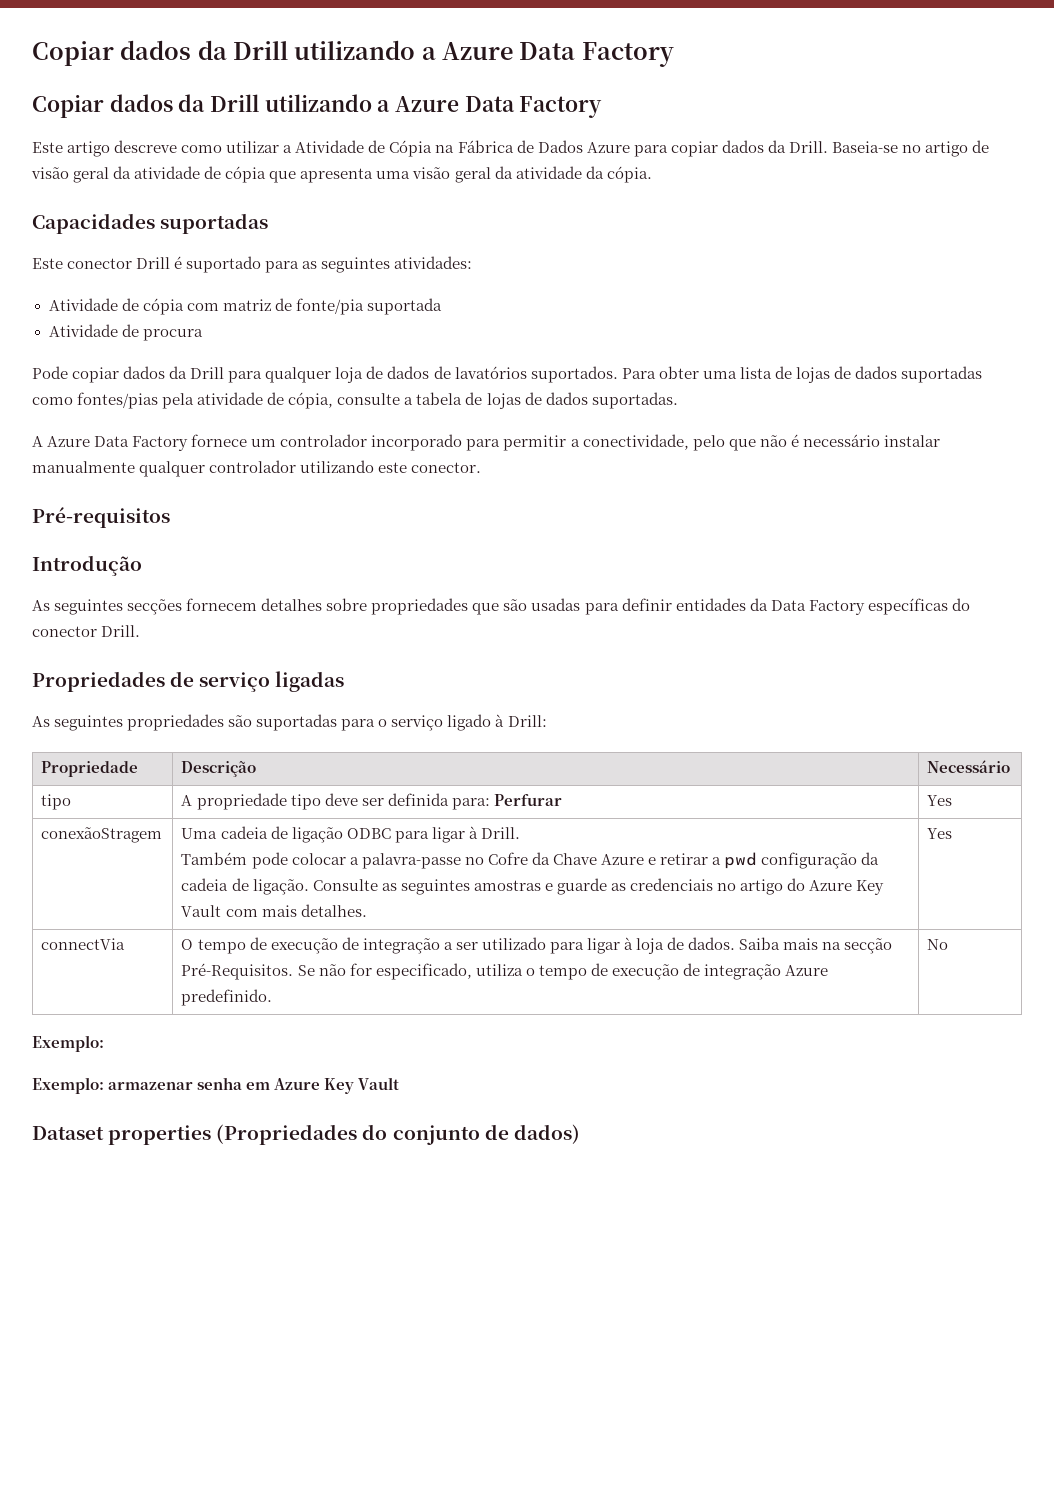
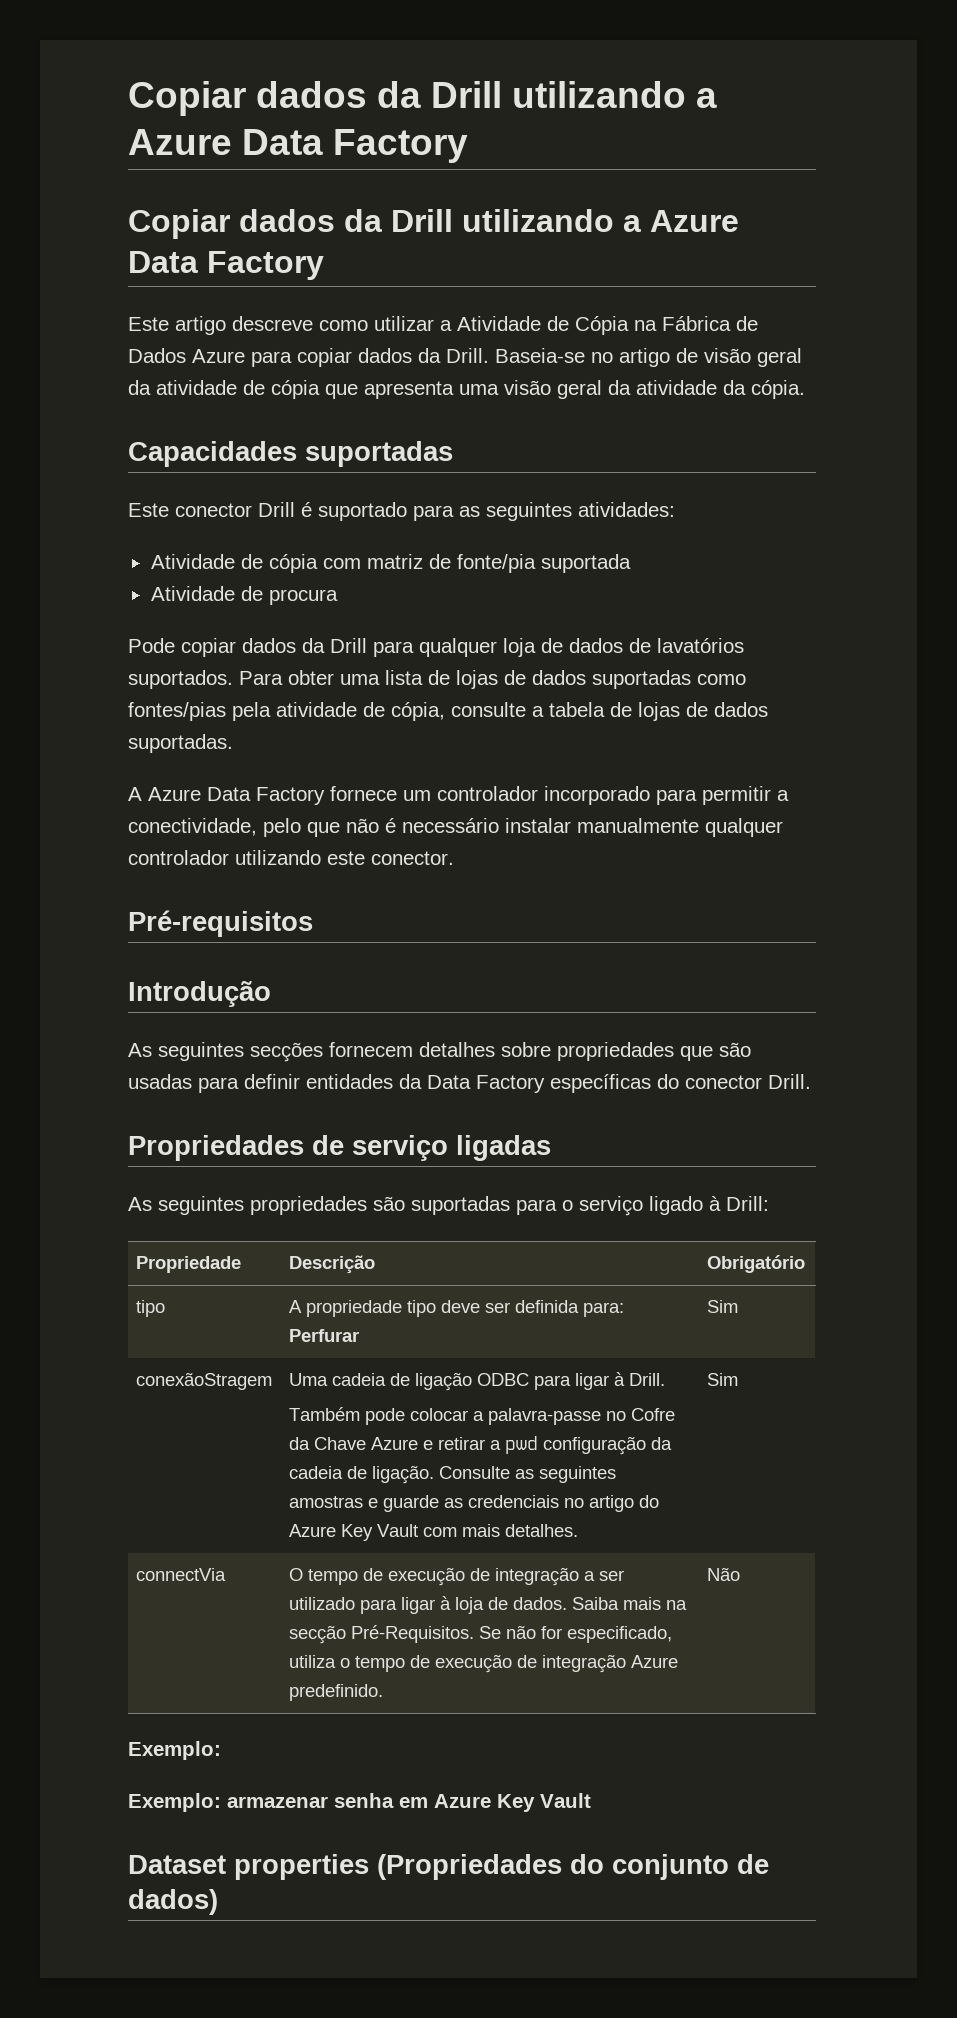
[927,760,1011,773] Necessário -> [707,1255,806,1273] Obrigatório
[927,795,953,806] Yes -> [707,1300,739,1313] Sim
[927,828,953,839] Yes -> [707,1373,739,1386] Sim
[927,939,949,950] No -> [707,1567,741,1581] Não

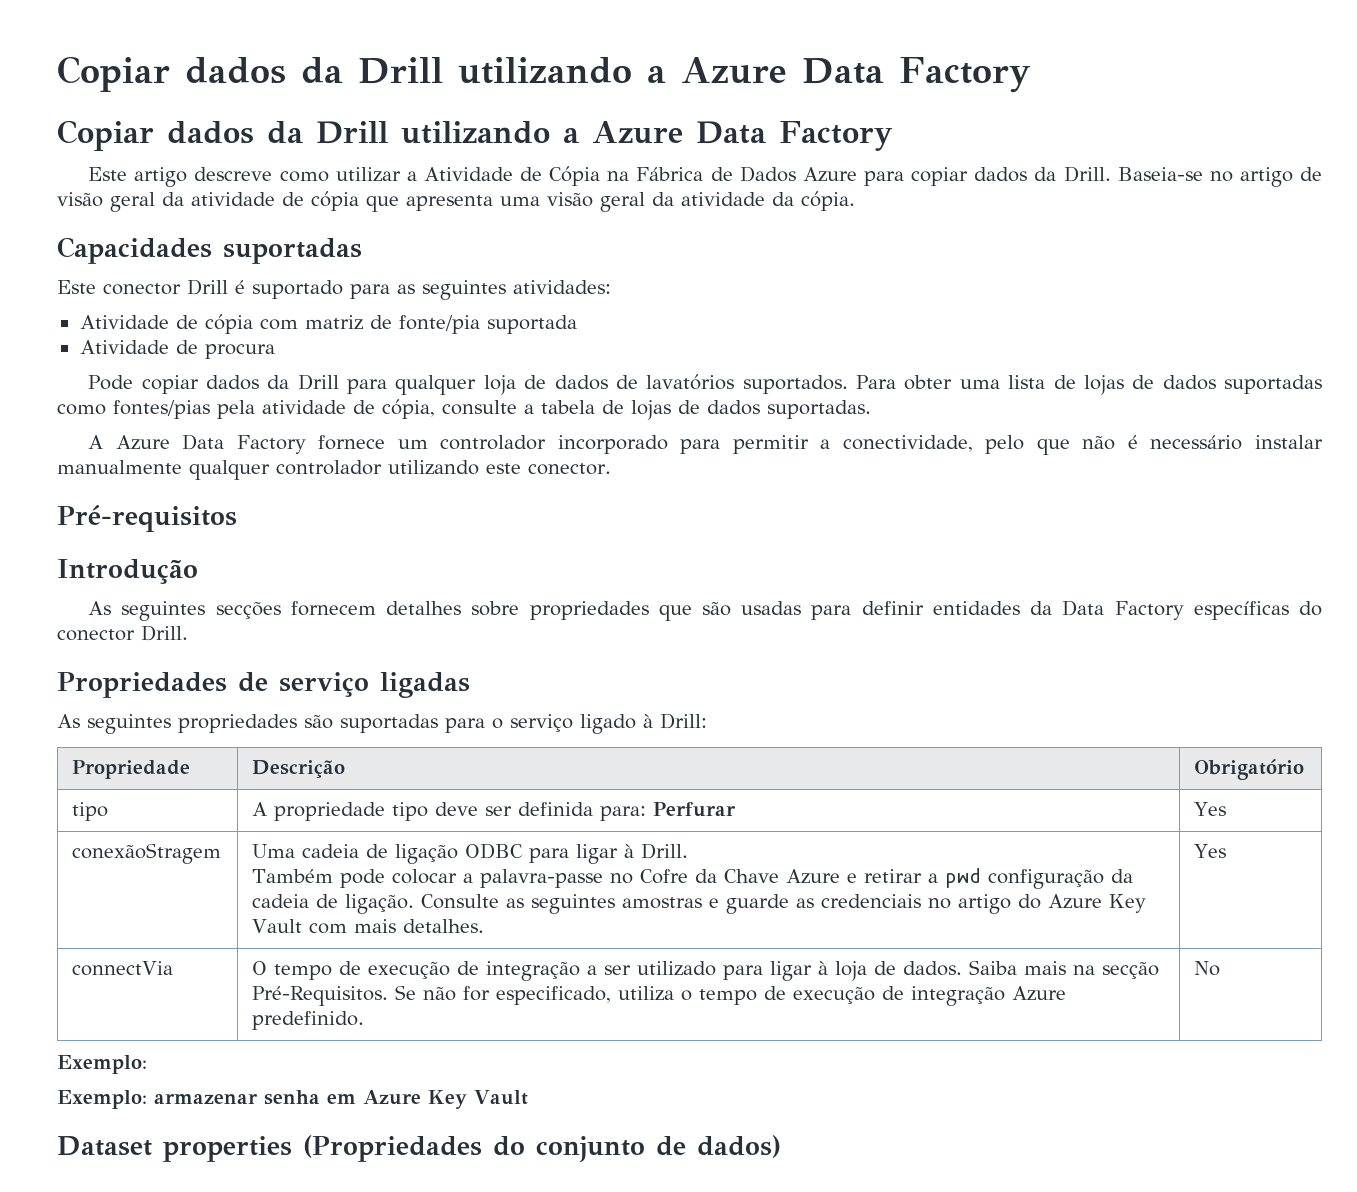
[707,1300,739,1313] Sim -> [1194,802,1227,816] Yes
[707,1373,739,1386] Sim -> [1194,844,1227,858] Yes
[707,1567,741,1581] Não -> [1194,961,1221,976] No

